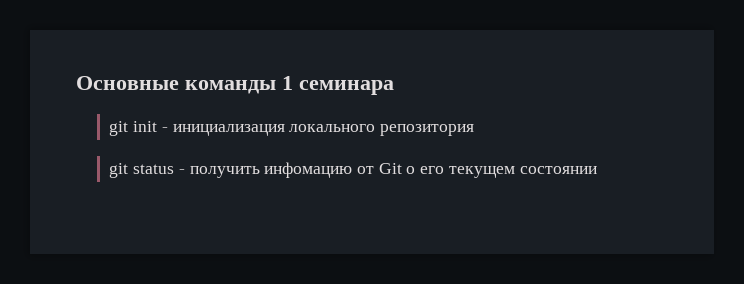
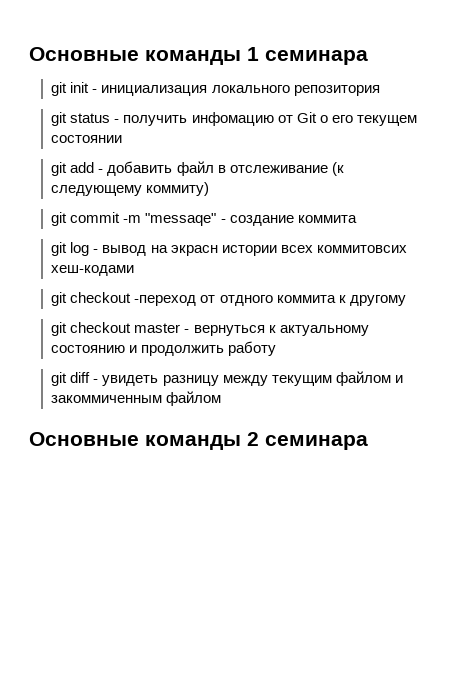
(597, 170) none -> [51,161,344,176] [51,182,210,196] [51,212,357,226] [51,242,407,256] [51,265,135,276] [51,292,406,306] [51,322,369,336] [51,341,277,356] [51,371,403,386] [51,391,222,406] [29,432,368,450] // git add - добавить файл в отслеживание (к следующему коммиту) // git commit -m "messaqe" - создание коммита // git log - вывод на экрасн истории всех коммитовсих хеш-кодами // git checkout -переход от отдного коммита к другому // git checkout master - вернуться к актуальному состоянию и продолжить работу // git diff - увидеть разницу между текущим файлом и закоммиченным файлом // Основные команды 2 семинара

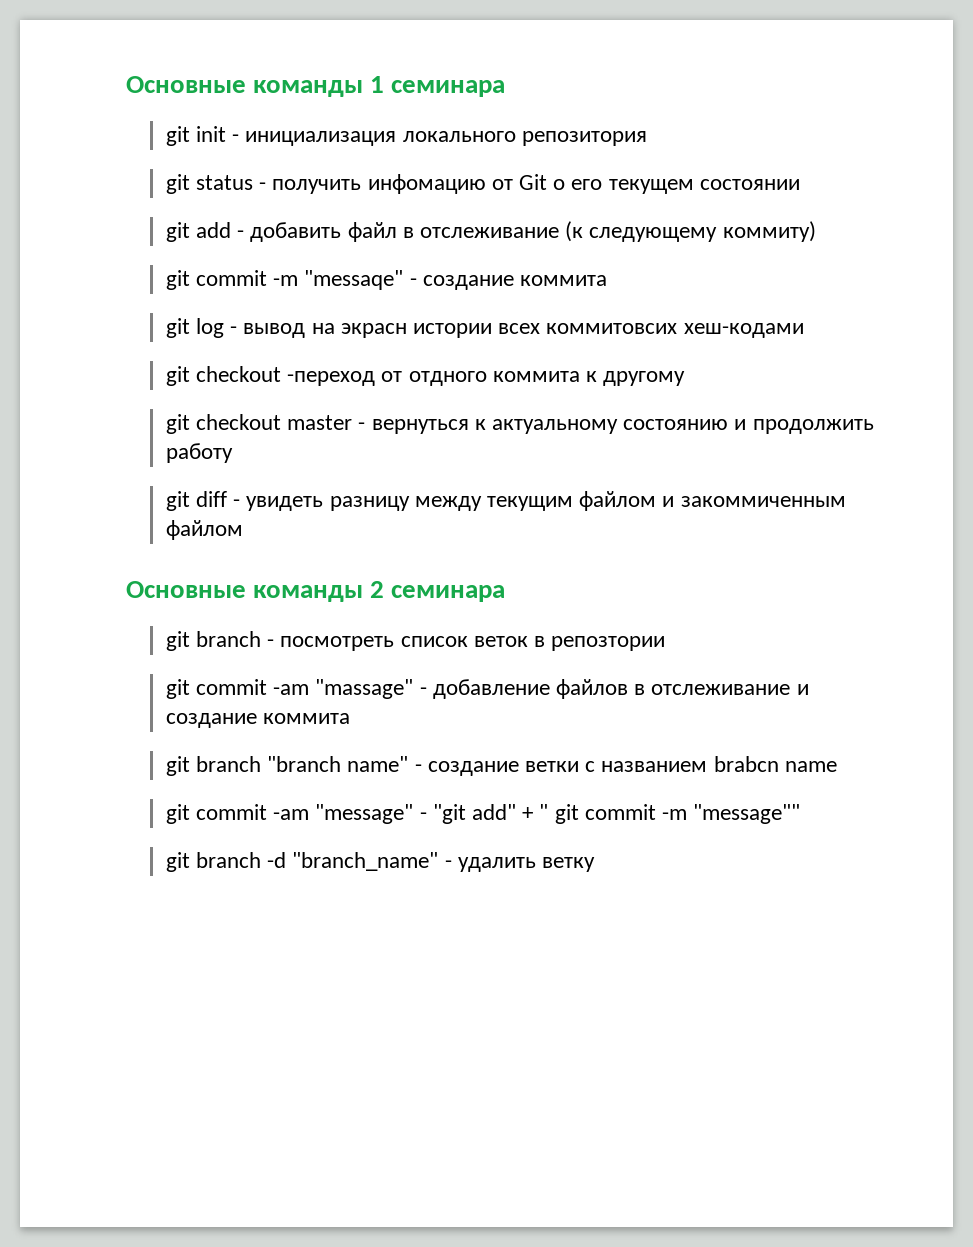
(368, 442) none -> [165,631,666,651] [165,679,809,699] [165,713,350,728] [165,756,837,776] [165,804,801,824] [165,852,595,872] // git branch - посмотреть список веток в репозтории // git commit -am "massage" - добавление файлов в отслеживание и создание коммита // git branch "branch name" - создание ветки с названием brabcn name // git commit -am "message" - "git add" + " git commit -m "message"" // git branch -d "branch_name" - удалить ветку

